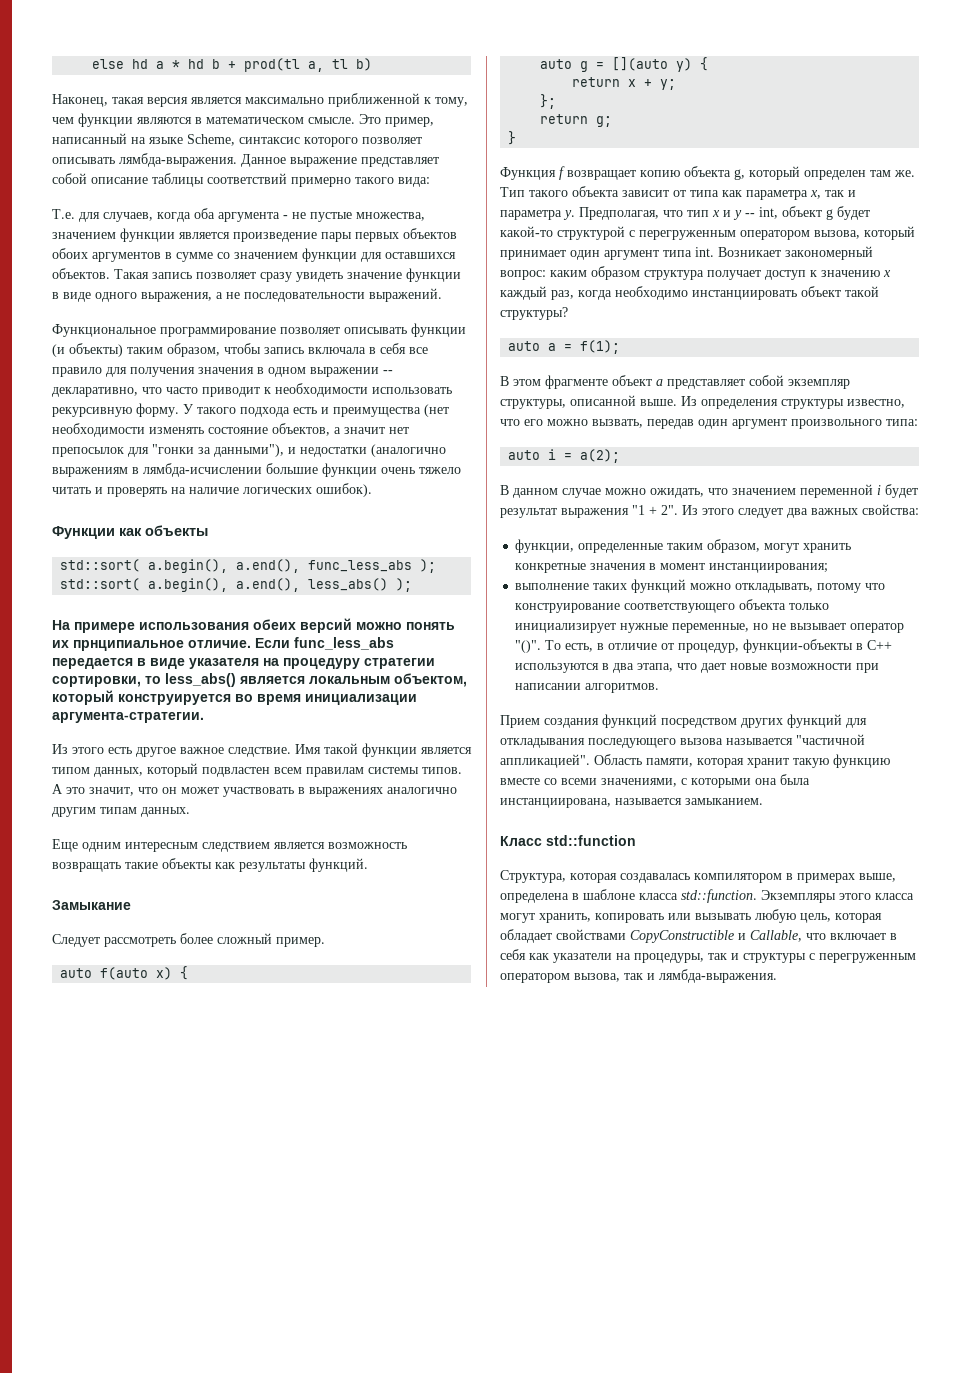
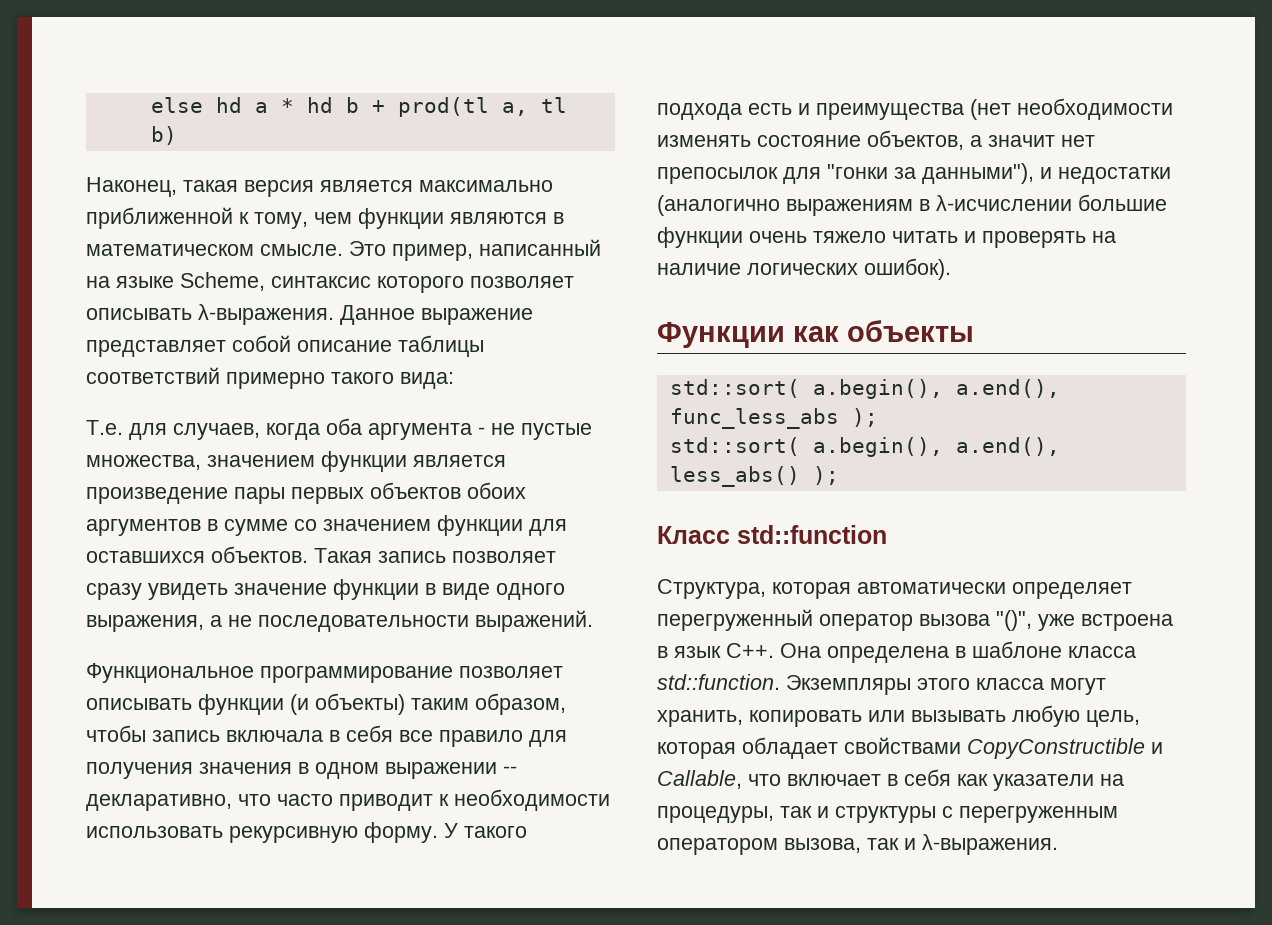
[119,153,237,167] лямбда-выражения. -> [198,304,334,325] λ-выражения.
[143,463,262,477] лямбда-исчислении -> [936,195,1072,211] λ-исчислении
[52,618,455,633] [52,637,394,651] [52,658,435,669] [52,673,467,687] [52,690,417,705] [52,712,204,723] [52,743,472,757] [52,763,462,777] [52,784,457,797] [52,807,190,817] [52,839,407,852] [52,858,368,872] [52,900,131,910] [52,933,325,947] [60,966,189,980] [540,57,709,72] [572,77,677,90] [540,94,557,109] [540,114,613,127] [508,131,517,145] [500,166,915,180] [500,186,856,200] [500,206,870,220] [500,226,915,240] [500,246,873,260] [500,266,891,280] [500,286,879,300] [500,307,568,320] [508,340,621,354] [500,375,850,389] [500,395,905,409] [500,419,918,429] [508,449,621,463] [500,484,918,498] [500,504,919,518] [515,539,852,553] [515,563,829,573] [515,579,886,593] [515,599,830,613] [515,623,905,633] [515,639,893,653] [515,663,880,673] [515,683,660,693] [500,714,867,728] [500,734,865,748] [500,754,890,768] [500,774,810,788] [500,798,763,808] [500,835,636,846] [500,870,896,883] На примере использования обеих версий можно понять их прнципиальное отличие. Если func_less_abs передается в виде указателя на процедуру стратегии сортировки, то less_abs() является локальным объектом, который конструируется во время инициализации аргумента-стратегии. // Из этого есть другое важное следствие. Имя такой функции является типом данных, который подвластен всем правилам системы типов. А это значит, что он может участвовать в выражениях аналогично другим типам данных. // Еще одним интересным следствием является возможность возвращать такие объекты как результаты функций. // Замыкание // Следует рассмотреть более сложный пример. // auto f(auto x) { // auto g = [](auto y) { // return x + y; // }; // return g; // } // Функция f возвращает копию объекта g, который определен там же. Тип такого объекта зависит от типа как параметра x, так и параметра y. Предполагая, что тип x и y -- int, объект g будет какой-то структурой с перегруженным оператором вызова, который принимает один аргумент типа int. Возникает закономерный вопрос: каким образом структура получает доступ к значению x каждый раз, когда необходимо инстанциировать объект такой структуры? // auto a = f(1); // В этом фрагменте объект a представляет собой экземпляр структуры, описанной выше. Из определения структуры известно, что его можно вызвать, передав один аргумент произвольного типа: // auto i = a(2); // В данном случае можно ожидать, что значением переменной i будет результат выражения "1 + 2". Из этого следует два важных свойства: // функции, определенные таким образом, могут хранить конкретные значения в момент инстанциирования; // выполнение таких функций можно откладывать, потому что конструирование соответствующего объекта только инициализирует нужные переменные, но не вызывает оператор "()". То есть, в отличие от процедур, функции-объекты в С++ используются в два этапа, что дает новые возможности при написании алгоритмов. // Прием создания функций посредством других функций для откладывания последующего вызова называется "частичной аппликацией". Область памяти, которая хранит такую функцию вместе со всеми значениями, с которыми она была инстанциирована, называется замыканием. // Класс std::function // Структура, которая создавалась компилятором в примерах выше, -> [657,525,887,544] [657,579,1132,599] [657,609,1173,631] [657,643,821,658] Класс std::function // Структура, которая автоматически определяет перегруженный оператор вызова "()", уже встроена в язык С++. Она
[659,969,777,983] лямбда-выражения. -> [922,834,1058,855] λ-выражения.

